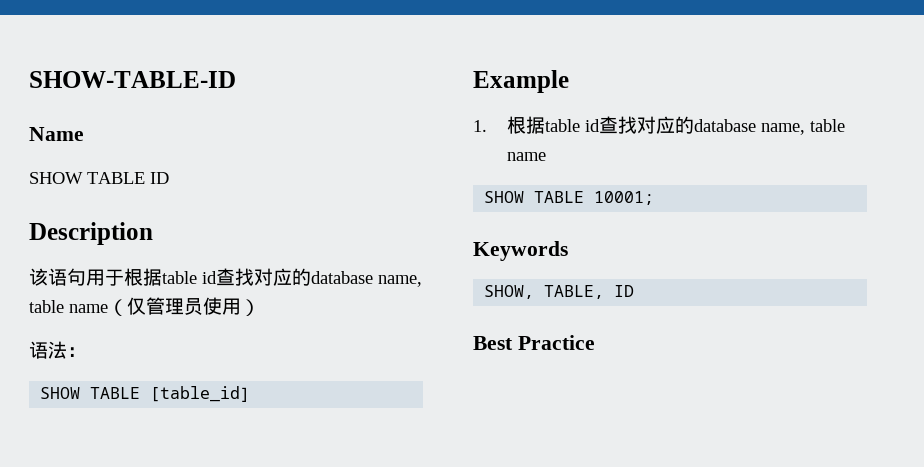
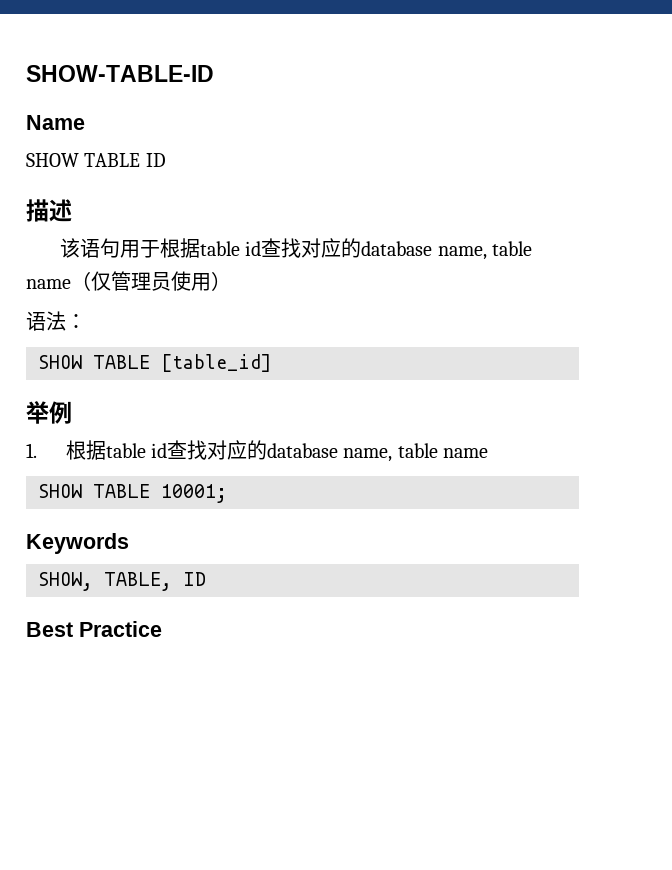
[29,222,153,245] Description -> [26,199,72,222] 描述
[473,70,569,93] Example -> [26,401,72,424] 举例

